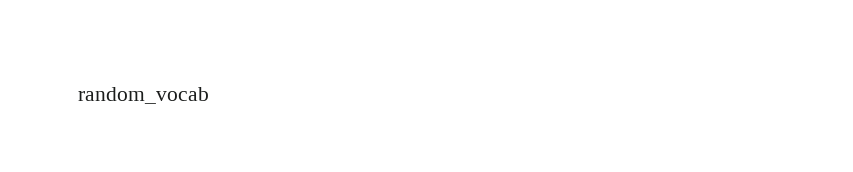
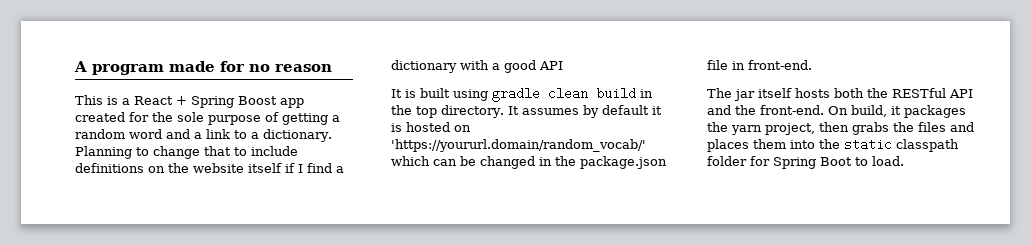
[78,87,209,104] random_vocab -> [74,61,332,75] [75,95,304,108] [75,112,340,125] [75,129,332,142] [75,146,298,159] [75,163,344,173] [391,60,563,73] [391,87,653,102] [391,105,662,118] [391,122,471,132] [391,139,646,152] [391,156,667,169] [707,60,812,70] [707,88,973,101] [707,105,966,118] [707,122,974,135] [707,138,959,152] [707,156,904,169] A program made for no reason // This is a React + Spring Boost app created for the sole purpose of getting a random word and a link to a dictionary. Planning to change that to include definitions on the website itself if I find a dictionary with a good API // It is built using gradle clean build in the top directory. It assumes by default it is hosted on 'https://yoururl.domain/random_vocab/' which can be changed in the package.json file in front-end. // The jar itself hosts both the RESTful API and the front-end. On build, it packages the yarn project, then grabs the files and places them into the static classpath folder for Spring Boot to load.

